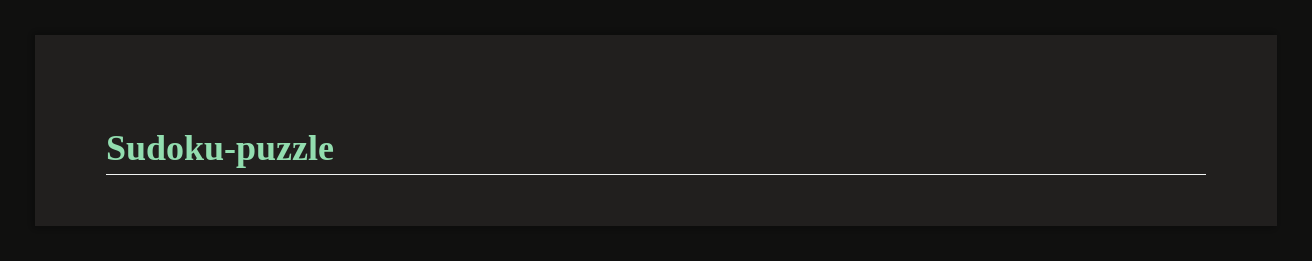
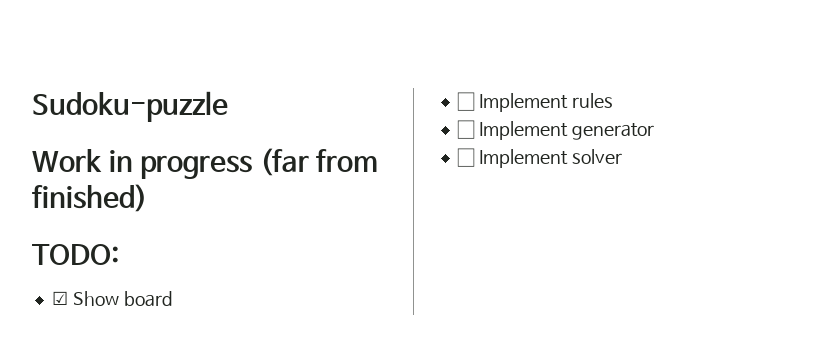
(334, 151) none -> [32,148,379,179] [32,184,147,212] [32,244,119,265] [51,291,173,307] [456,92,613,112] [456,120,654,140] [456,148,622,168] // Work in progress (far from finished) // TODO: // ☑ Show board // ☐ Implement rules // ☐ Implement generator // ☐ Implement solver

